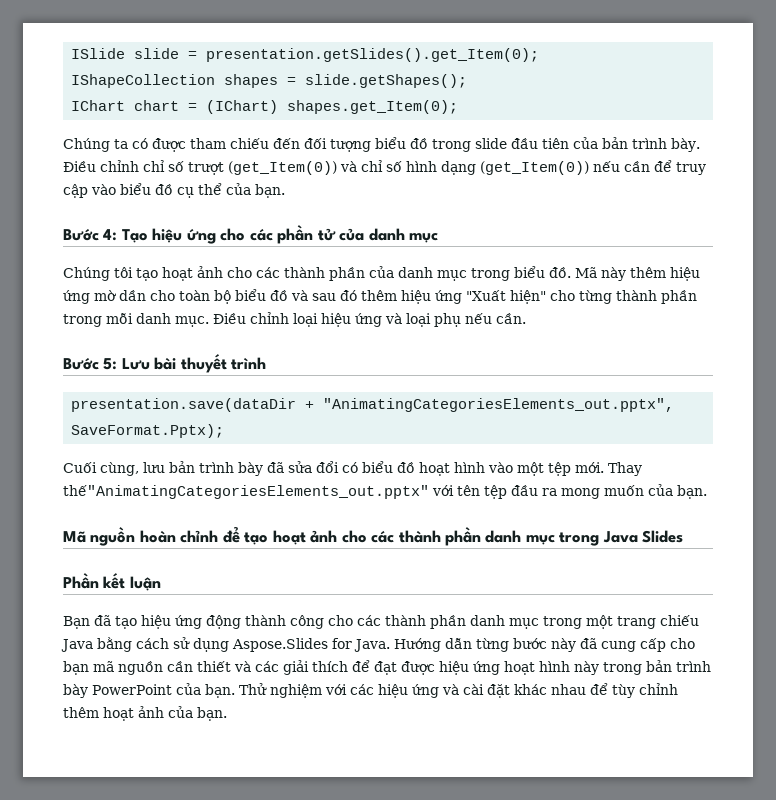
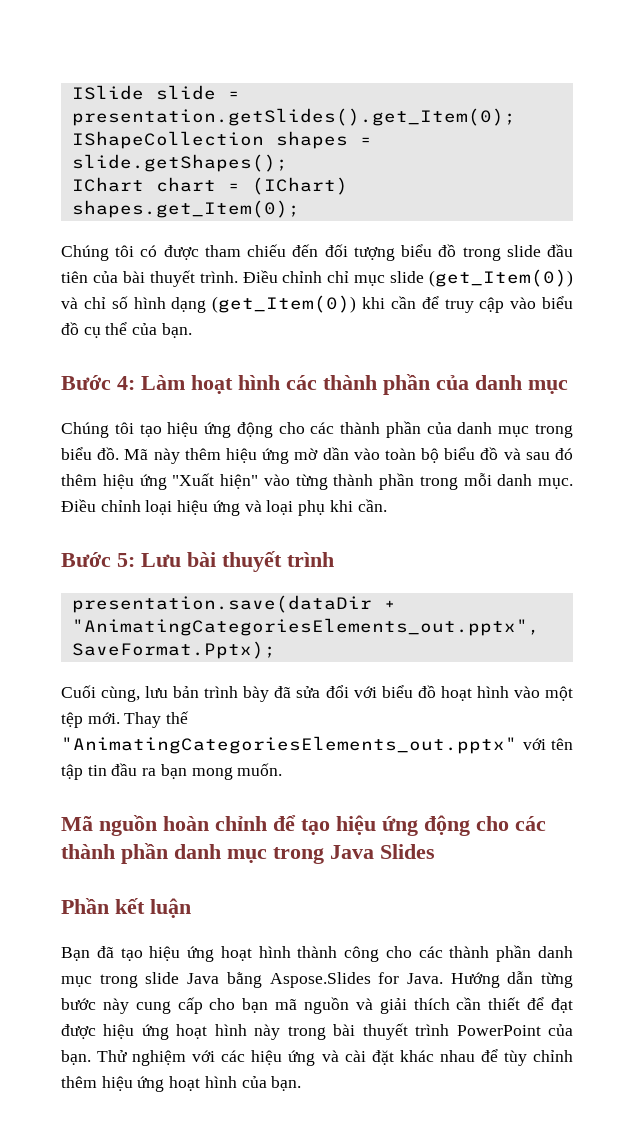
[114,139,128,149] ta -> [115,245,135,257] tôi
[602,137,700,152] bản trình bày. -> [122,270,238,287] bài thuyết trình.
[168,161,224,175] số trượt -> [354,271,425,286] mục slide
[593,161,620,172] nếu -> [361,297,385,309] khi
[121,225,336,244] Tạo hiệu ứng cho các phần tử -> [141,374,430,395] Làm hoạt hình các thành phần
[162,266,223,281] hoạt ảnh -> [167,422,273,438] hiệu ứng động
[150,290,175,301] cho -> [353,448,380,460] vào
[550,290,575,301] cho -> [263,474,290,486] vào
[465,313,492,324] nếu -> [329,500,353,512] khi
[342,462,358,473] có -> [353,686,377,698] với
[63,484,707,499] thế"AnimatingCategoriesElements_out.pptx" với tên tệp đầu ra mong muốn của bạn. -> [166,711,190,724] [61,736,573,754] [61,763,283,780] thế "AnimatingCategoriesElements_out.pptx" với tên tập tin đầu ra bạn mong muốn.
[272,530,338,545] hoạt ảnh -> [336,815,470,836] hiệu ứng động
[206,615,241,629] động -> [220,946,291,961] hoạt hình
[586,615,699,629] [61,637,229,652] một trang chiếu Java bằng cách sử dụng -> [145,972,262,988] slide Java bằng
[580,638,597,649] đã -> (129, 1006) none
[167,660,348,675] cần thiết và các giải thích -> [355,997,521,1014] và giải thích cần thiết
[646,660,711,672] [63,684,88,698] bản trình bày -> [333,1023,450,1040] bài thuyết trình
[103,706,164,721] hoạt ảnh -> [101,1076,237,1092] hiệu ứng hoạt hình

